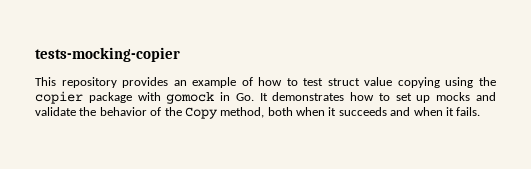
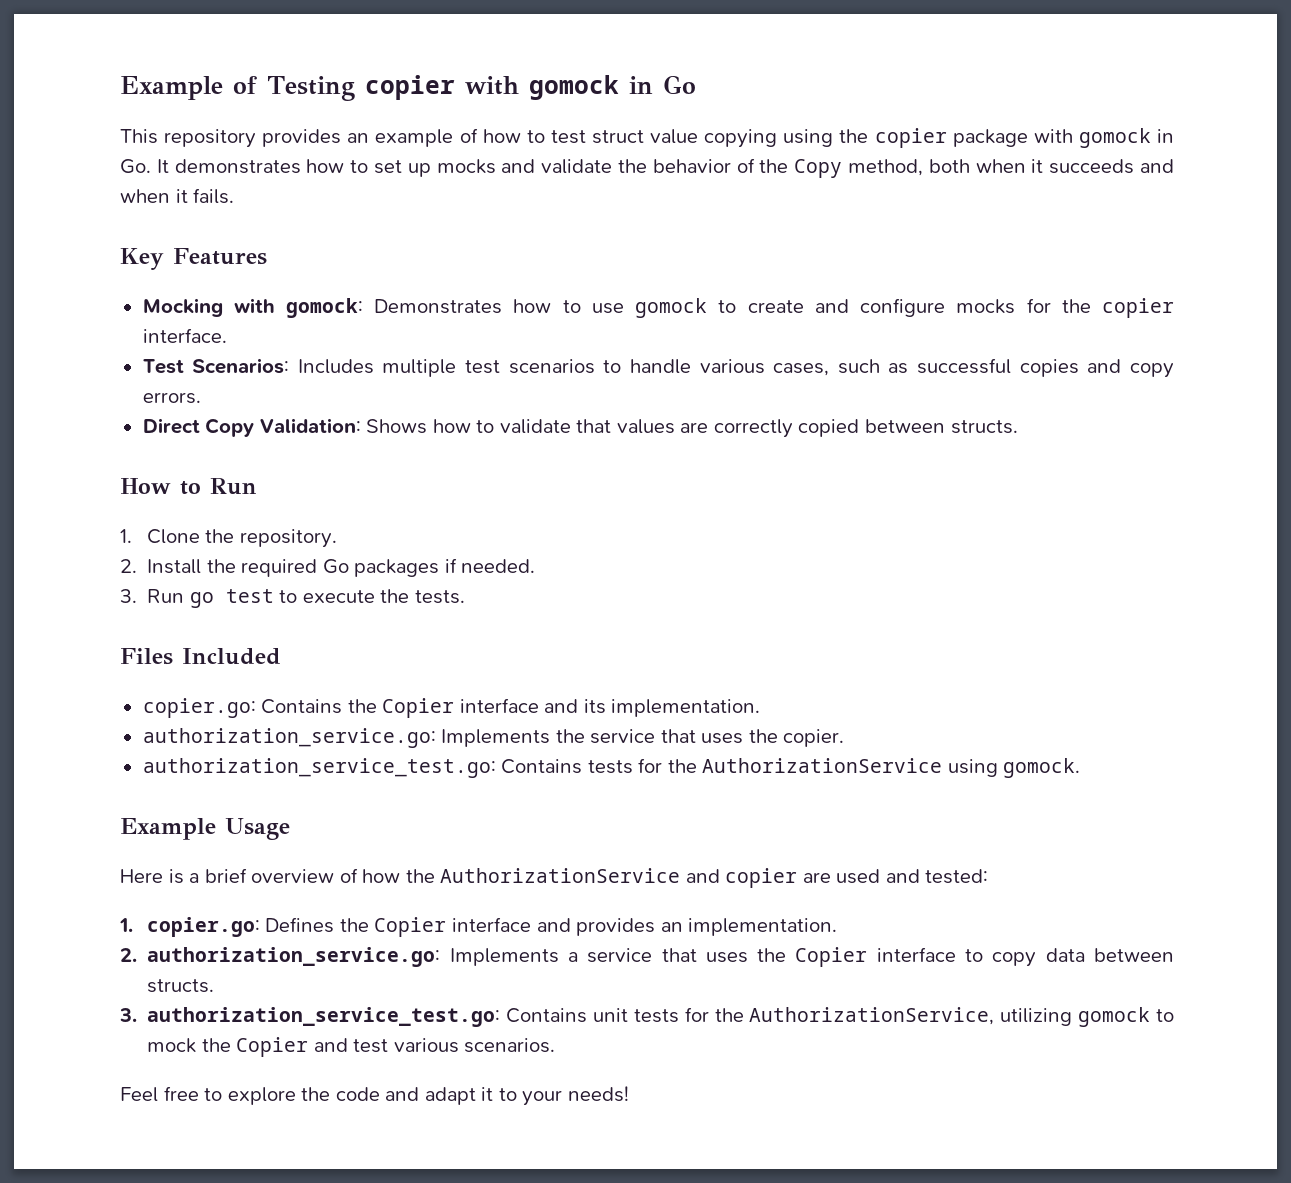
[35,47,180,62] tests-mocking-copier -> [120,75,696,101] Example of Testing copier with gomock in Go
(481, 111) none -> [120,248,267,270] [142,298,1175,318] [142,328,227,343] [142,358,1174,378] [142,392,201,404] [142,418,1018,438] [120,478,257,495] [120,529,337,548] [120,558,536,577] [120,589,465,608] [120,648,281,665] [142,698,761,718] [142,728,845,748] [142,758,1081,778] [120,818,290,840] [120,868,989,888] [119,917,838,937] [120,947,1174,967] [147,979,215,993] [119,1007,1174,1027] [147,1037,556,1057] [120,1086,629,1106] // Key Features // Mocking with gomock: Demonstrates how to use gomock to create and configure mocks for the copier interface. // Test Scenarios: Includes multiple test scenarios to handle various cases, such as successful copies and copy errors. // Direct Copy Validation: Shows how to validate that values are correctly copied between structs. // How to Run // 1. Clone the repository. // 2. Install the required Go packages if needed. // 3. Run go test to execute the tests. // Files Included // copier.go: Contains the Copier interface and its implementation. // authorization_service.go: Implements the service that uses the copier. // authorization_service_test.go: Contains tests for the AuthorizationService using gomock. // Example Usage // Here is a brief overview of how the AuthorizationService and copier are used and tested: // 1. copier.go: Defines the Copier interface and provides an implementation. // 2. authorization_service.go: Implements a service that uses the Copier interface to copy data between structs. // 3. authorization_service_test.go: Contains unit tests for the AuthorizationService, utilizing gomock to mock the Copier and test various scenarios. // Feel free to explore the code and adapt it to your needs!

